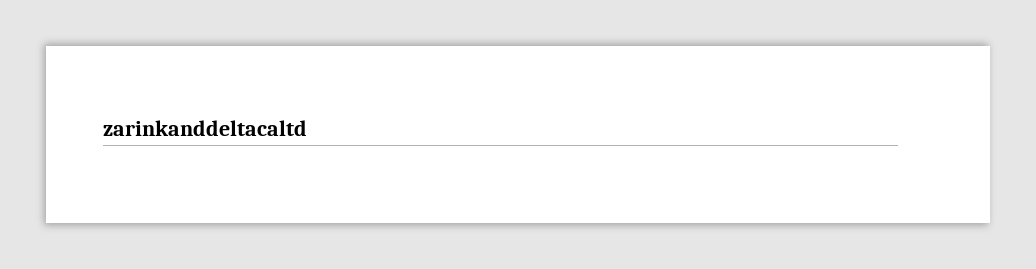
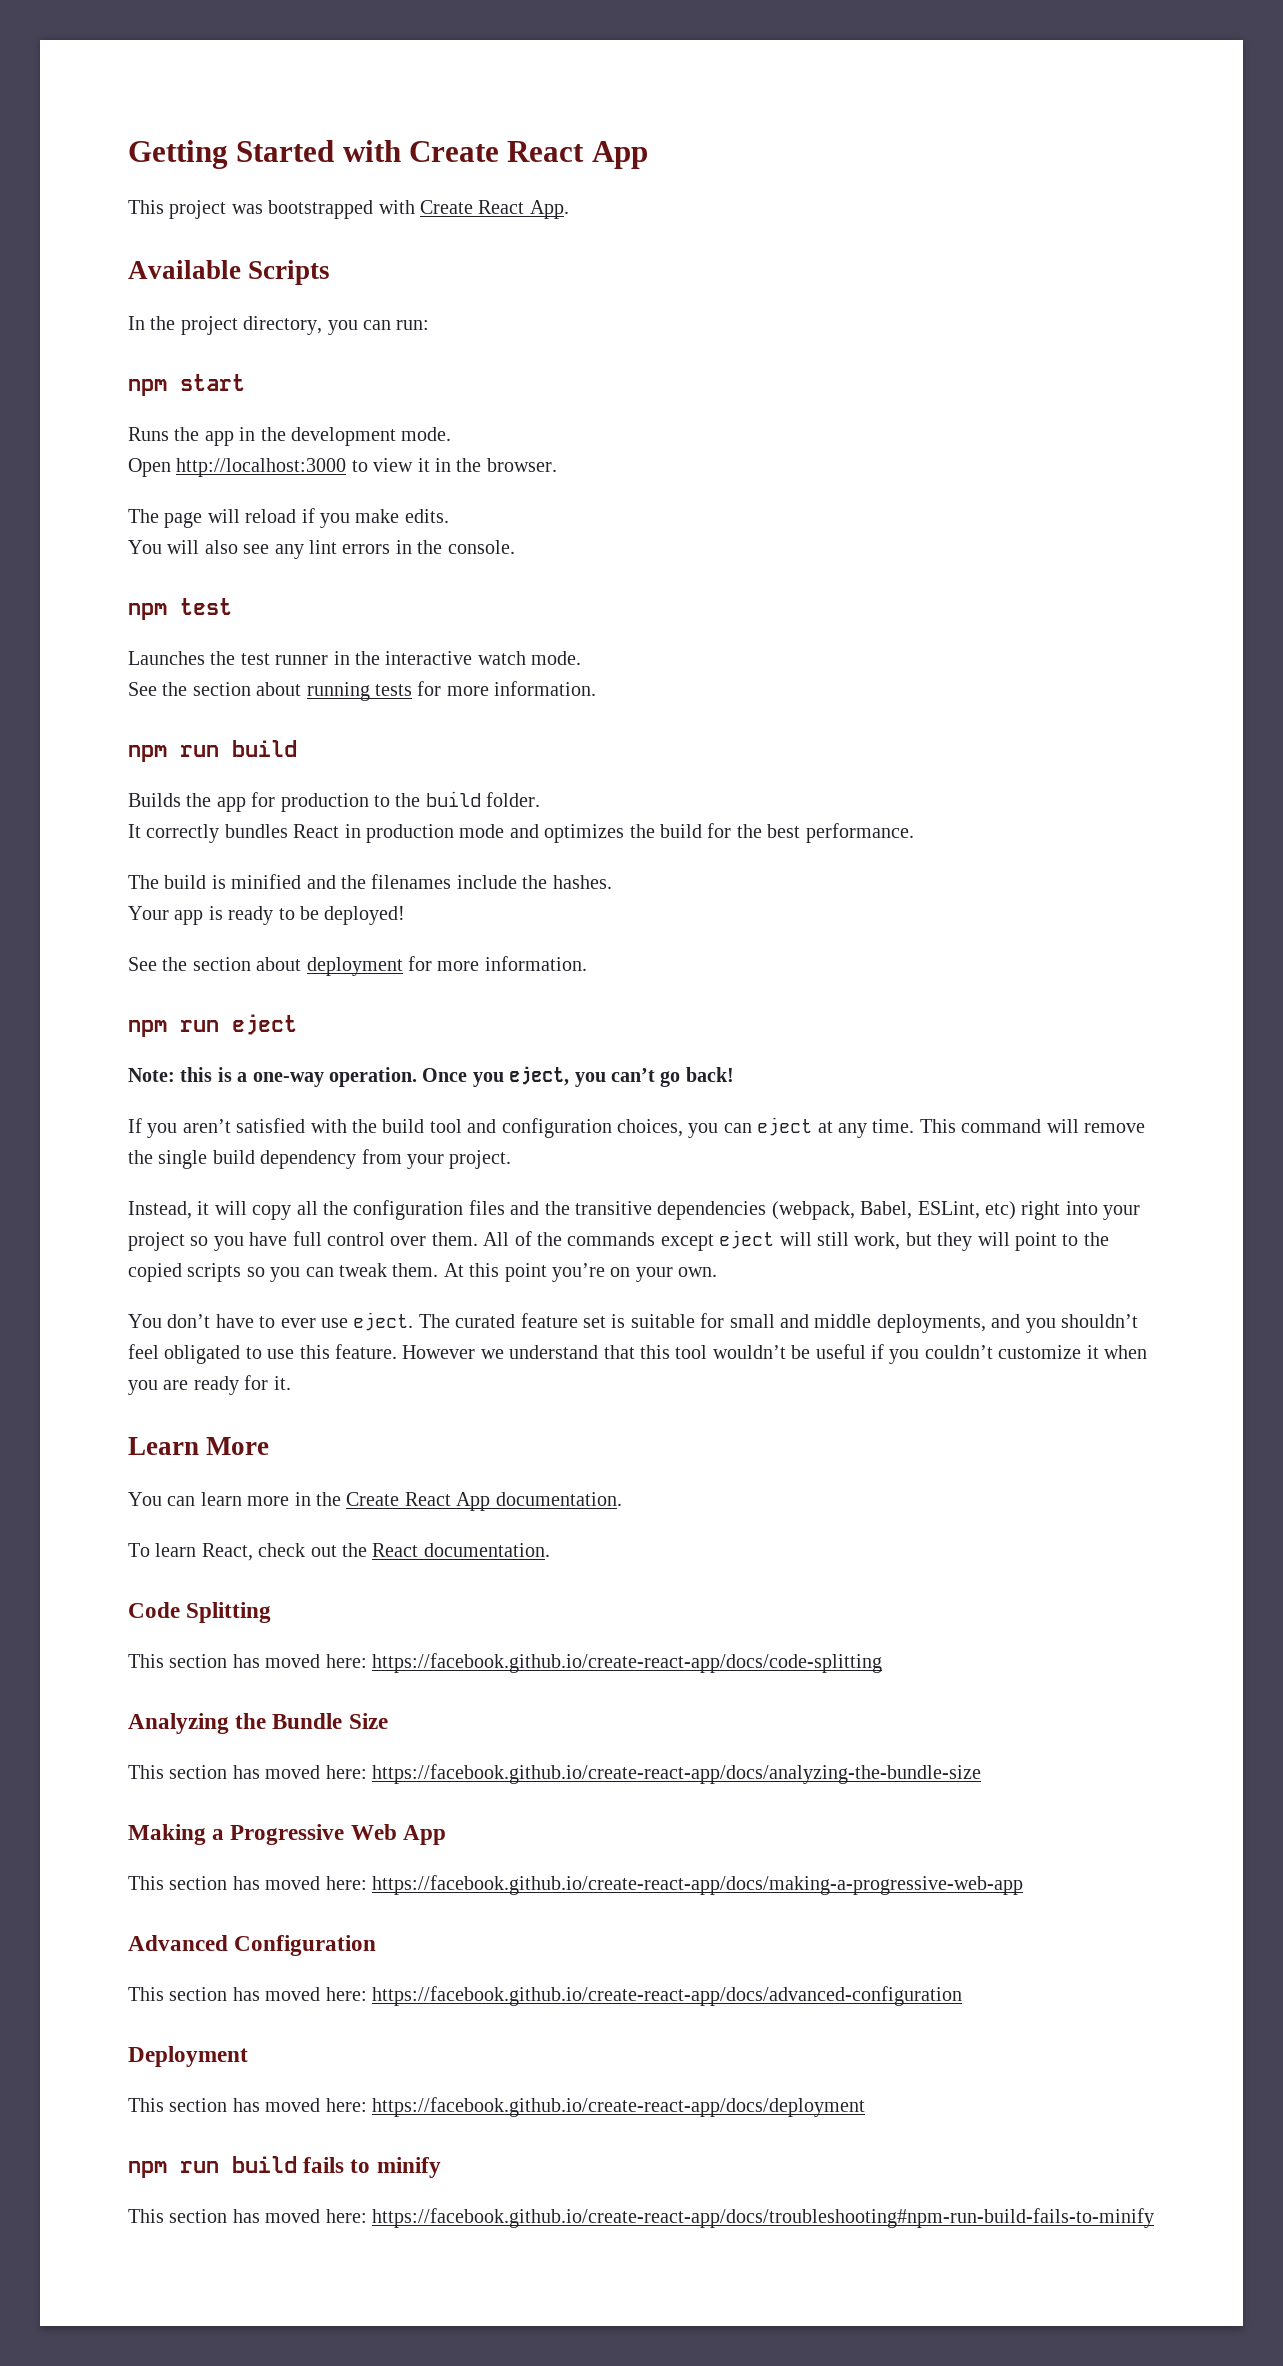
[103,120,307,136] zarinkanddeltacaltd -> [128,140,648,169] [128,200,569,219] [128,260,331,285] [128,316,430,335] [128,374,245,396] [128,427,452,446] [128,458,557,477] [128,508,449,528] [128,540,515,559] [128,598,232,620] [128,651,582,665] [128,681,597,701] [128,740,297,762] [128,791,541,812] [128,823,914,843] [128,874,612,889] [128,906,406,925] [128,956,587,976] [128,1014,297,1037] [128,1066,734,1087] [128,1117,1145,1138] [128,1149,512,1169] [128,1200,1141,1220] [128,1230,1109,1251] [128,1263,718,1282] [128,1312,1138,1333] [128,1344,1147,1364] [128,1375,291,1395] [128,1437,270,1455] [128,1492,622,1511] [128,1543,550,1561] [128,1602,272,1623] [128,1653,882,1673] [128,1713,388,1734] [128,1764,981,1784] [128,1824,446,1845] [128,1875,1023,1895] [128,1935,377,1956] [128,1986,962,2006] [128,2046,248,2067] [128,2097,865,2117] [128,2156,441,2178] [128,2208,1154,2228] Getting Started with Create React App // This project was bootstrapped with Create React App. // Available Scripts // In the project directory, you can run: // npm start // Runs the app in the development mode. // Open http://localhost:3000 to view it in the browser. // The page will reload if you make edits. // You will also see any lint errors in the console. // npm test // Launches the test runner in the interactive watch mode. // See the section about running tests for more information. // npm run build // Builds the app for production to the build folder. // It correctly bundles React in production mode and optimizes the build for the best performance. // The build is minified and the filenames include the hashes. // Your app is ready to be deployed! // See the section about deployment for more information. // npm run eject // Note: this is a one-way operation. Once you eject, you can’t go back! // If you aren’t satisfied with the build tool and configuration choices, you can eject at any time. This command will remove the single build dependency from your project. // Instead, it will copy all the configuration files and the transitive dependencies (webpack, Babel, ESLint, etc) right into your project so you have full control over them. All of the commands except eject will still work, but they will point to the copied scripts so you can tweak them. At this point you’re on your own. // You don’t have to ever use eject. The curated feature set is suitable for small and middle deployments, and you shouldn’t feel obligated to use this feature. However we understand that this tool wouldn’t be useful if you couldn’t customize it when you are ready for it. // Learn More // You can learn more in the Create React App documentation. // To learn React, check out the React documentation. // Code Splitting // This section has moved here: https://facebook.github.io/create-react-app/docs/code-splitting // Analyzing the Bundle Size // This section has moved here: https://facebook.github.io/create-react-app/docs/analyzing-the-bundle-size // Making a Progressive Web App // This section has moved here: https://facebook.github.io/create-react-app/docs/making-a-progressive-web-app // Advanced Configuration // This section has moved here: https://facebook.github.io/create-react-app/docs/advanced-configuration // Deployment // This section has moved here: https://facebook.github.io/create-react-app/docs/deployment // npm run build fails to minify // This section has moved here: https://facebook.github.io/create-react-app/docs/troubleshooting#npm-run-build-fails-to-minify

